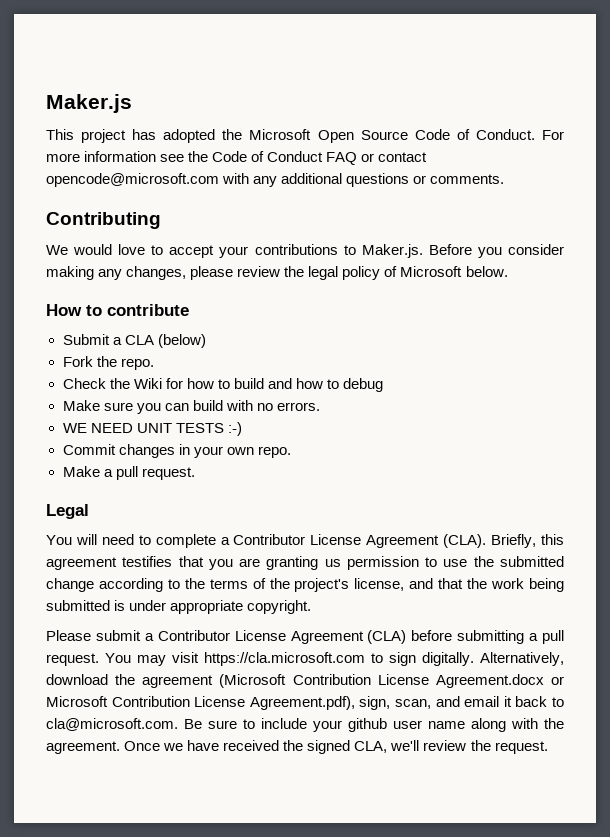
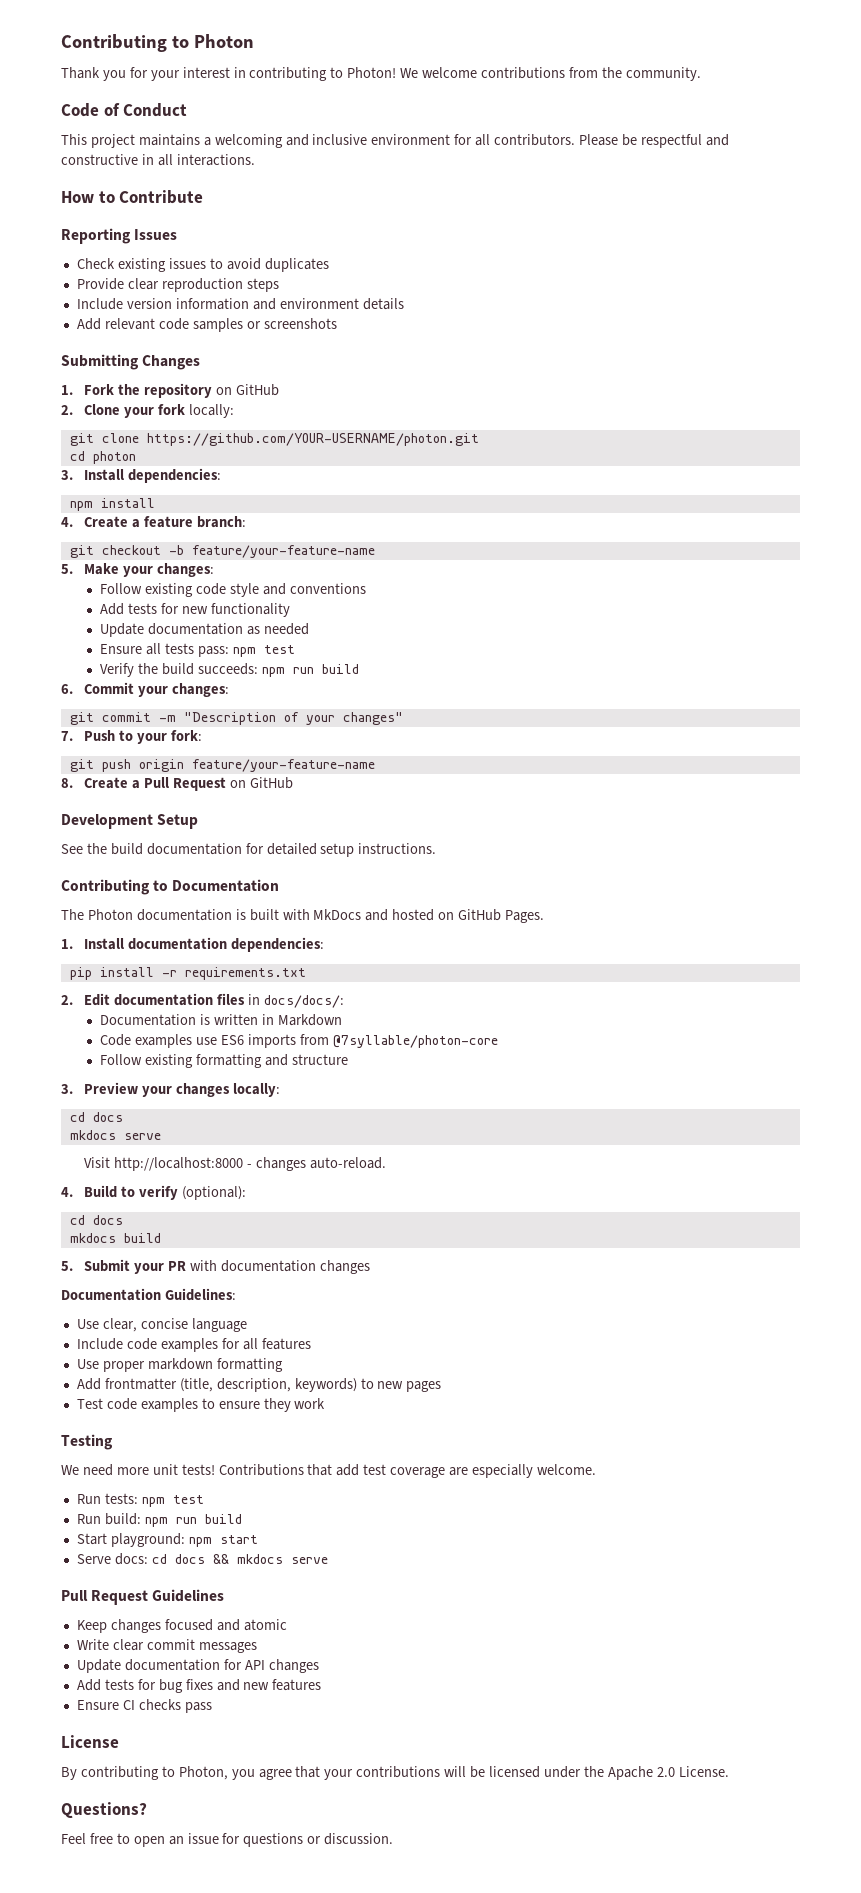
[46,94,132,113] [46,129,565,143] [46,151,428,165] [46,173,505,187] [46,212,161,229] [46,244,565,258] [46,266,508,280] [46,304,189,316] [62,334,206,348] [62,356,154,370] [62,378,384,392] [62,400,320,414] [62,422,242,436] [62,444,291,458] [62,466,195,480] [46,504,89,519] [46,534,565,548] [46,556,564,570] [46,578,564,592] [46,600,312,614] [46,630,564,644] [46,652,564,666] [46,674,564,688] [46,696,565,710] [46,718,564,732] [46,740,548,754] Maker.js // This project has adopted the Microsoft Open Source Code of Conduct. For more information see the Code of Conduct FAQ or contact opencode@microsoft.com with any additional questions or comments. // Contributing // We would love to accept your contributions to Maker.js. Before you consider making any changes, please review the legal policy of Microsoft below. // How to contribute // Submit a CLA (below) // Fork the repo. // Check the Wiki for how to build and how to debug // Make sure you can build with no errors. // WE NEED UNIT TESTS :-) // Commit changes in your own repo. // Make a pull request. // Legal // You will need to complete a Contributor License Agreement (CLA). Briefly, this agreement testifies that you are granting us permission to use the submitted change according to the terms of the project's license, and that the work being submitted is under appropriate copyright. // Please submit a Contributor License Agreement (CLA) before submitting a pull request. You may visit https://cla.microsoft.com to sign digitally. Alternatively, download the agreement (Microsoft Contribution License Agreement.docx or Microsoft Contribution License Agreement.pdf), sign, scan, and email it back to cla@microsoft.com. Be sure to include your github user name along with the agreement. Once we have received the signed CLA, we'll review the request. -> [61,34,254,52] [61,67,701,81] [61,103,188,117] [61,134,729,148] [61,154,255,166] [61,190,204,204] [61,228,178,244] [76,258,329,272] [76,278,279,292] [76,298,404,310] [76,318,337,332] [61,354,201,370] [61,383,279,398] [61,404,235,418] [69,433,479,446] [69,451,136,464] [61,468,222,483] [69,498,155,511] [61,516,247,528] [69,545,375,558] [61,563,215,577] [100,583,366,597] [100,603,290,617] [100,623,310,637] [100,643,295,657] [100,663,359,677] [61,682,230,697] [69,712,403,725] [61,730,203,744] [69,759,375,772] [61,777,293,791] [61,814,199,829] [61,843,437,857] [61,879,280,895] [61,909,545,923] [61,937,325,952] [69,967,306,980] [61,993,344,1008] [100,1014,342,1026] [100,1034,498,1048] [100,1054,348,1068] [61,1082,281,1097] [69,1112,123,1122] [69,1130,161,1140] [84,1157,386,1171] [61,1185,247,1200] [69,1215,123,1225] [69,1233,161,1243] [61,1259,370,1274] [61,1288,236,1301] [76,1318,247,1332] [76,1338,311,1352] [76,1358,283,1372] [76,1378,442,1392] [76,1398,326,1412] [61,1434,113,1450] [61,1464,596,1478] [76,1493,204,1507] [76,1513,242,1527] [76,1533,258,1547] [76,1553,328,1565] [61,1589,225,1605] [76,1619,287,1633] [76,1639,257,1653] [76,1659,319,1673] [76,1679,322,1693] [76,1699,212,1713] [61,1735,119,1748] [61,1766,729,1780] [61,1802,147,1819] [61,1833,394,1847] Contributing to Photon // Thank you for your interest in contributing to Photon! We welcome contributions from the community. // Code of Conduct // This project maintains a welcoming and inclusive environment for all contributors. Please be respectful and constructive in all interactions. // How to Contribute // Reporting Issues // Check existing issues to avoid duplicates // Provide clear reproduction steps // Include version information and environment details // Add relevant code samples or screenshots // Submitting Changes // 1. Fork the repository on GitHub // 2. Clone your fork locally: // git clone https://github.com/YOUR-USERNAME/photon.git // cd photon // 3. Install dependencies: // npm install // 4. Create a feature branch: // git checkout -b feature/your-feature-name // 5. Make your changes: // Follow existing code style and conventions // Add tests for new functionality // Update documentation as needed // Ensure all tests pass: npm test // Verify the build succeeds: npm run build // 6. Commit your changes: // git commit -m "Description of your changes" // 7. Push to your fork: // git push origin feature/your-feature-name // 8. Create a Pull Request on GitHub // Development Setup // See the build documentation for detailed setup instructions. // Contributing to Documentation // The Photon documentation is built with MkDocs and hosted on GitHub Pages. // 1. Install documentation dependencies: // pip install -r requirements.txt // 2. Edit documentation files in docs/docs/: // Documentation is written in Markdown // Code examples use ES6 imports from @7syllable/photon-core // Follow existing formatting and structure // 3. Preview your changes locally: // cd docs // mkdocs serve // Visit http://localhost:8000 - changes auto-reload. // 4. Build to verify (optional): // cd docs // mkdocs build // 5. Submit your PR with documentation changes // Documentation Guidelines: // Use clear, concise language // Include code examples for all features // Use proper markdown formatting // Add frontmatter (title, description, keywords) to new pages // Test code examples to ensure they work // Testing // We need more unit tests! Contributions that add test coverage are especially welcome. // Run tests: npm test // Run build: npm run build // Start playground: npm start // Serve docs: cd docs && mkdocs serve // Pull Request Guidelines // Keep changes focused and atomic // Write clear commit messages // Update documentation for API changes // Add tests for bug fixes and new features // Ensure CI checks pass // License // By contributing to Photon, you agree that your contributions will be licensed under the Apache 2.0 License. // Questions? // Feel free to open an issue for questions or discussion.

